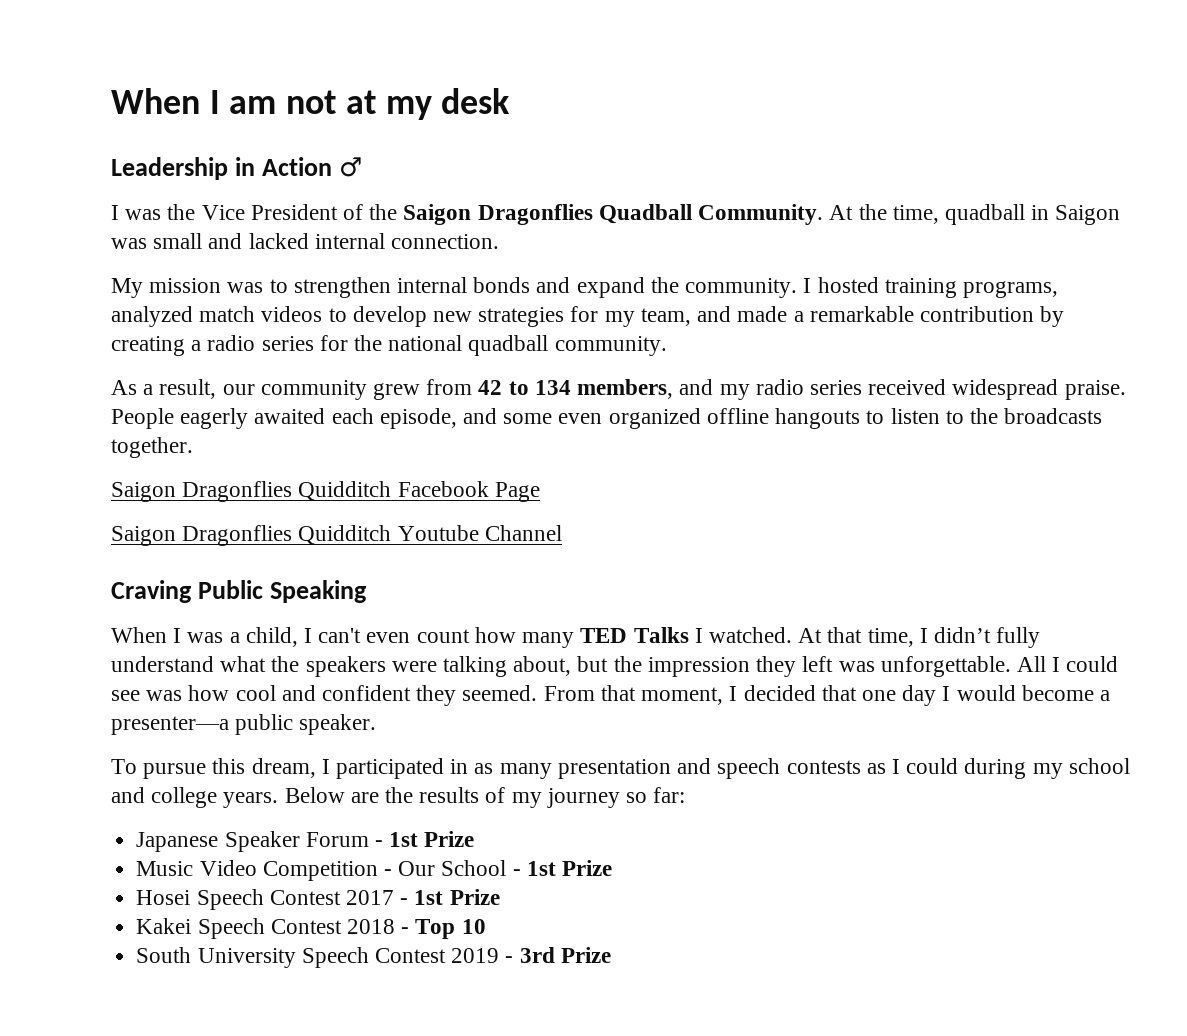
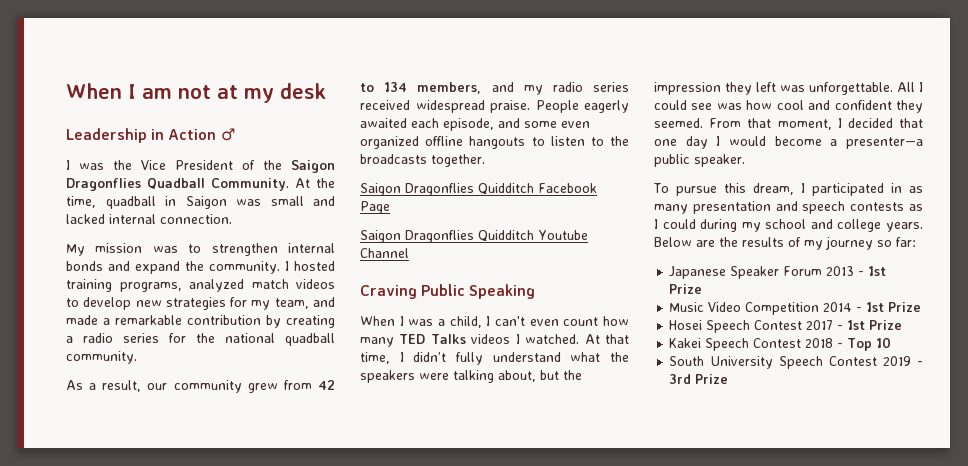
(689, 635) none -> [471,334,511,344] videos
(369, 839) none -> [826,266,855,276] 2013
[383,860,507,876] - Our School -> [823,302,853,312] 2014

